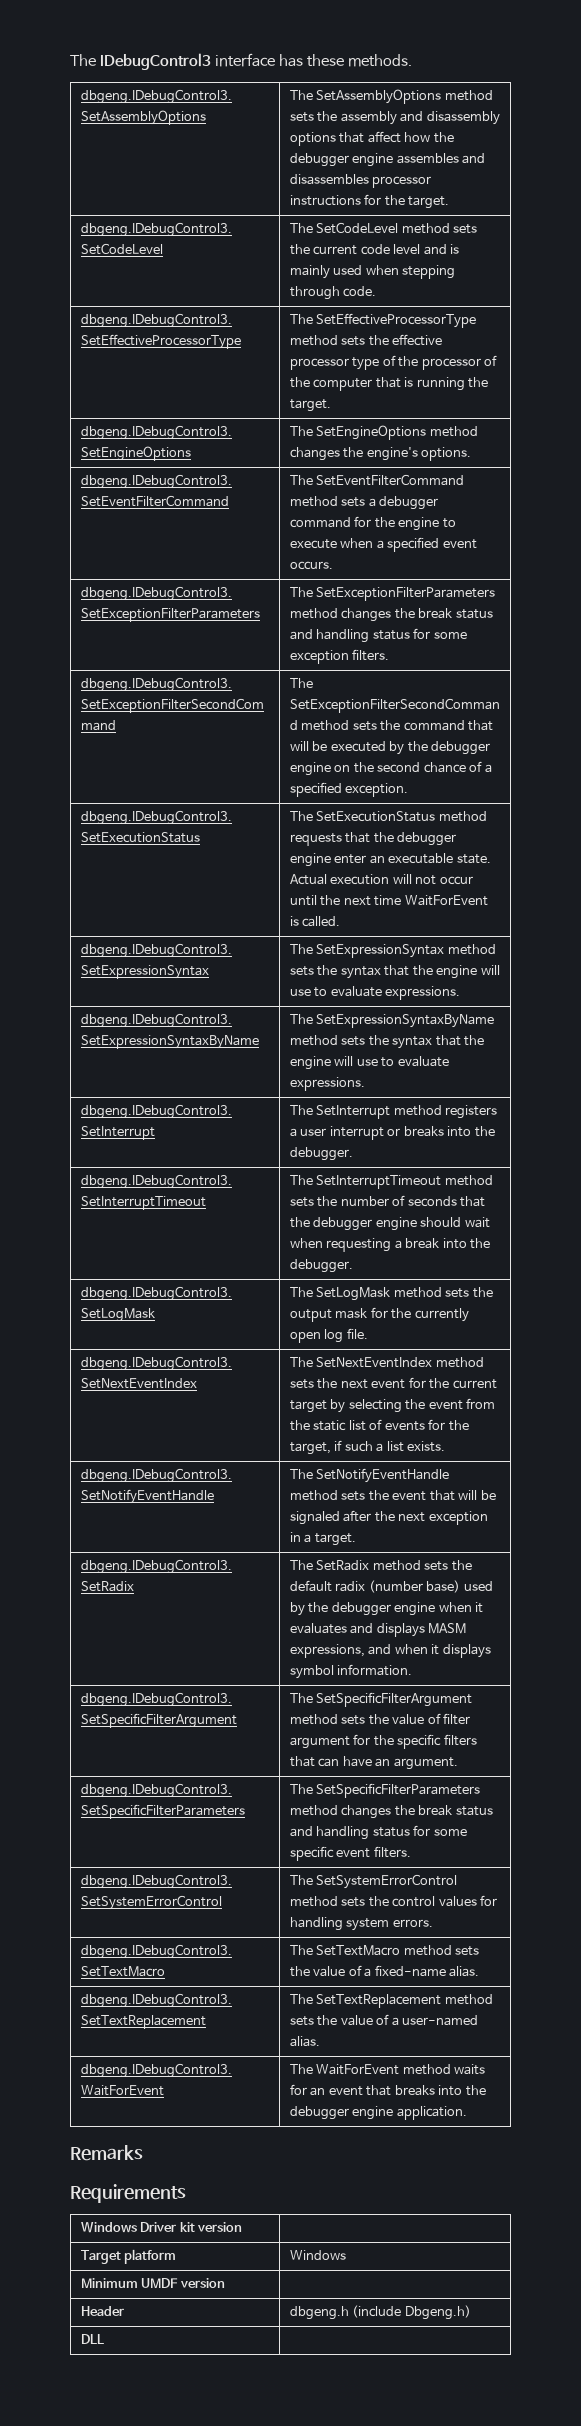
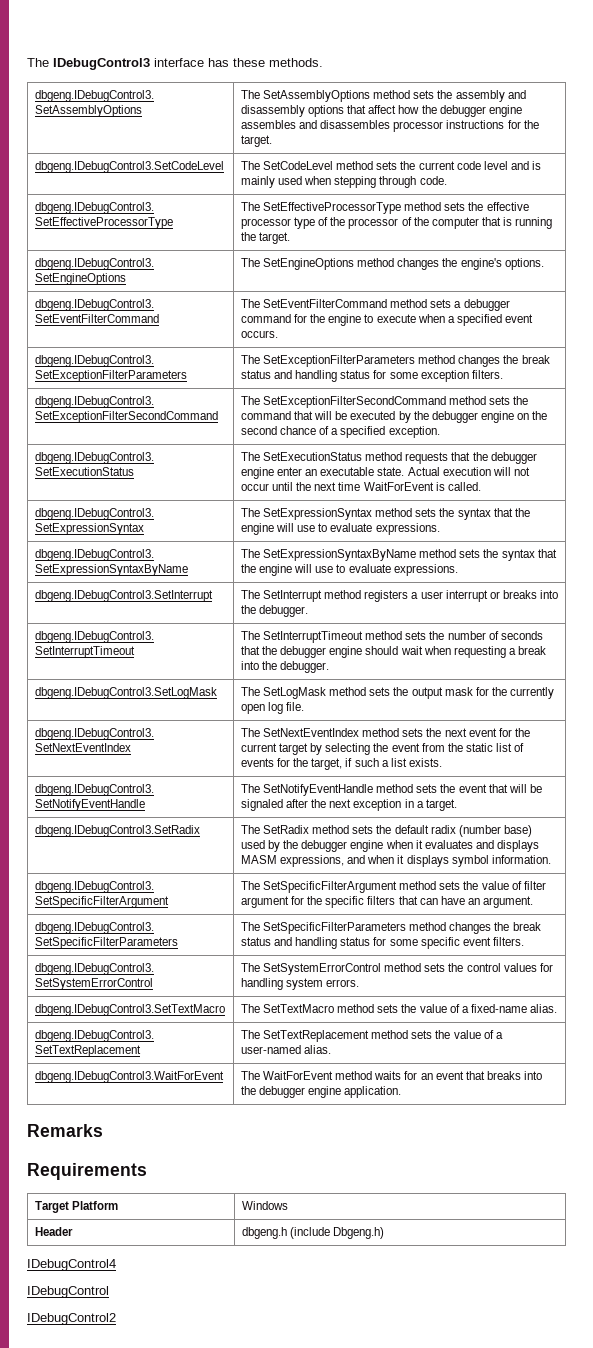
[80,2222,243,2233] // Windows Driver kit version | -> (147, 1171) none
[124,2249,177,2264] [289,2250,346,2260] [80,2278,225,2288] platform | Windows // Minimum UMDF version | -> [72,1201,119,1210] [241,1201,288,1210] Platform | Windows
[80,2334,104,2344] // DLL | -> [27,1259,116,1271] [27,1286,109,1298] [27,1313,116,1325] // IDebugControl4 // IDebugControl // IDebugControl2

